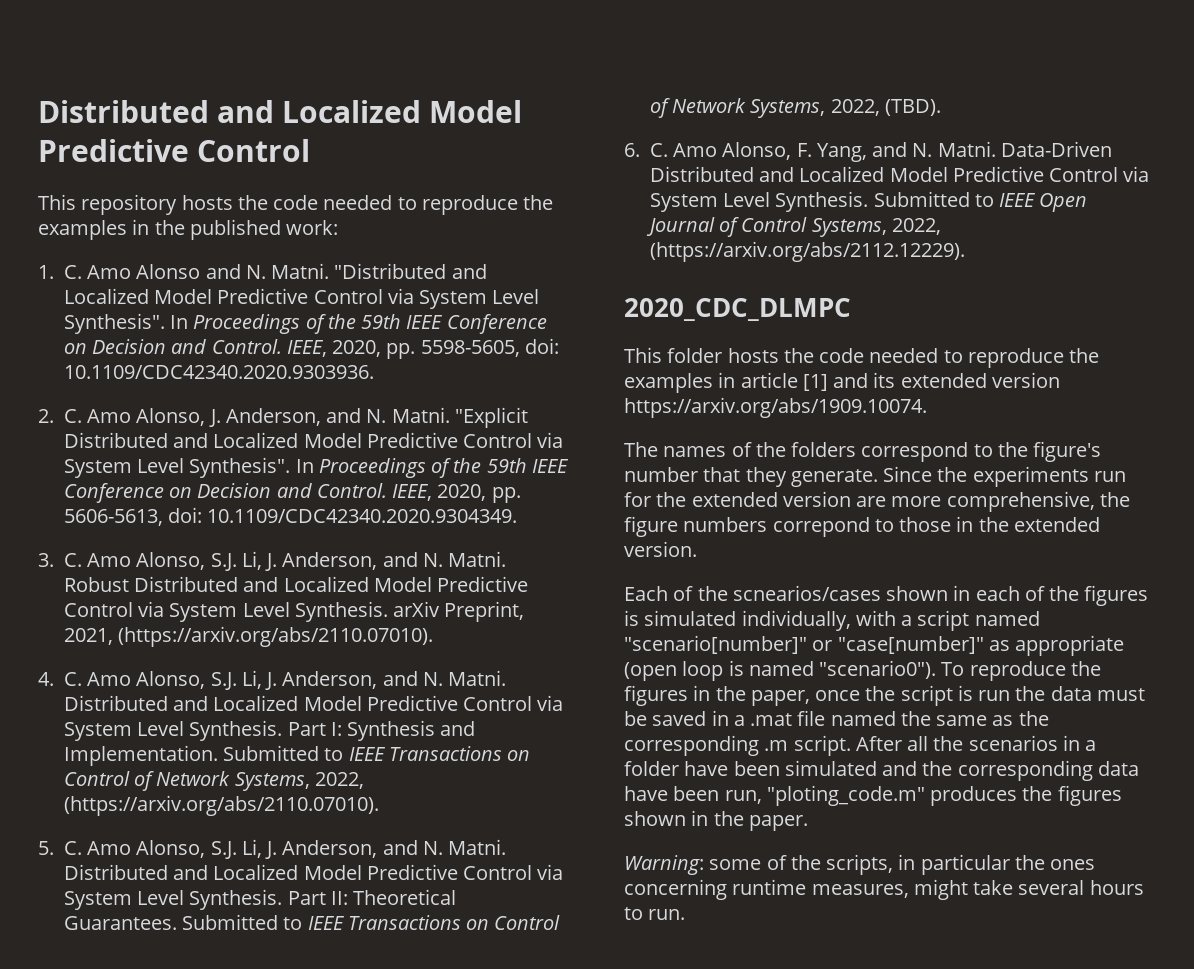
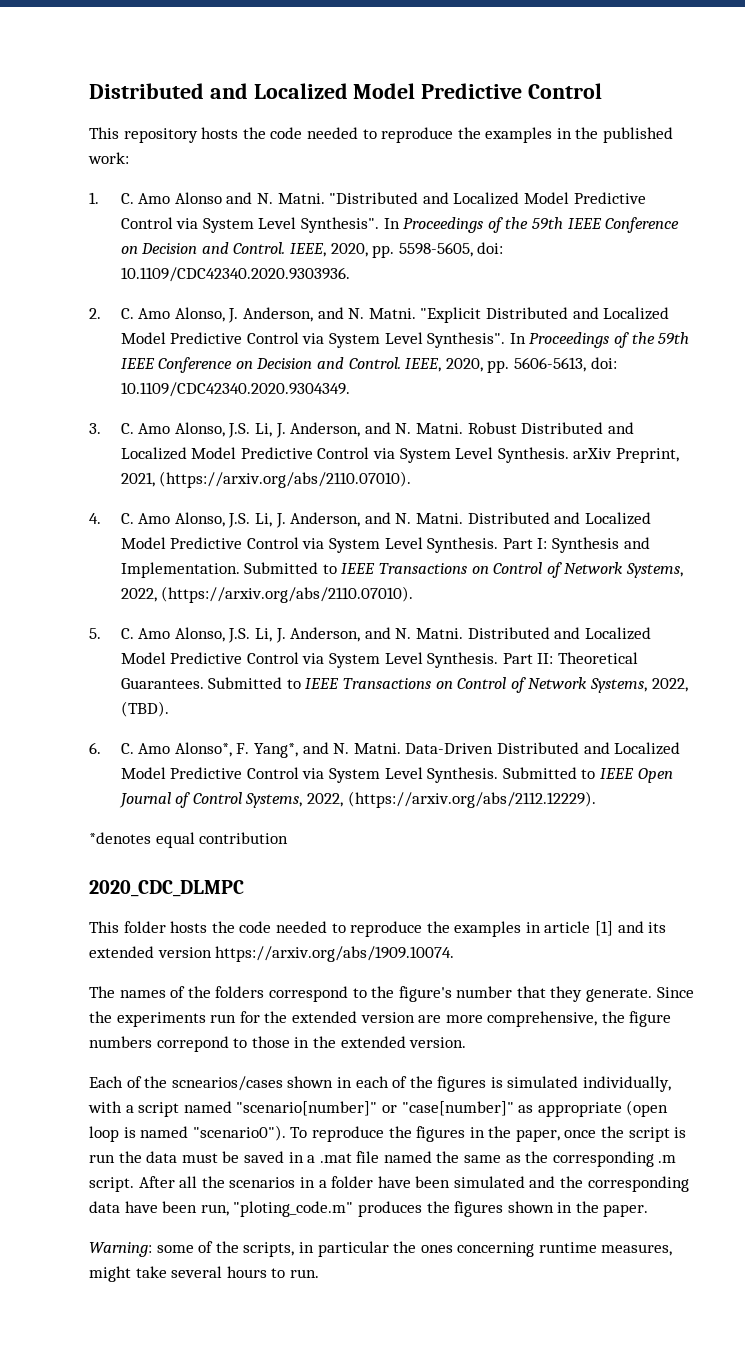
[210,553,237,571] S.J. -> [228,423,251,438] J.S.
[210,672,237,690] S.J. -> [228,513,251,528] J.S.
[210,841,237,859] S.J. -> [228,628,251,643] J.S.
[722,142,867,162] Alonso, F. Yang, -> [174,742,298,758] Alonso*, F. Yang*,
(965, 251) none -> [89,832,289,848] // *denotes equal contribution

